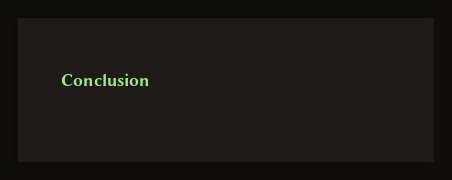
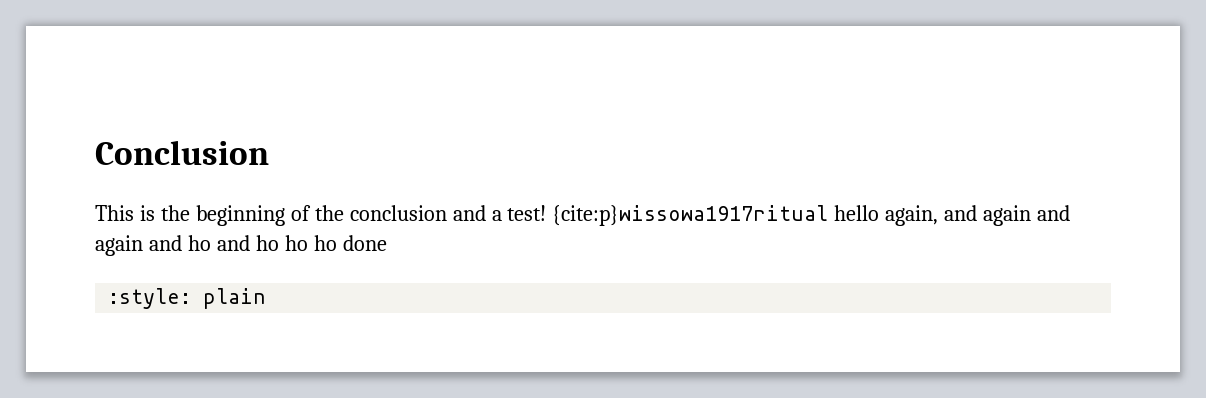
(150, 79) none -> [95,205,1071,226] [95,235,387,256] [108,288,267,309] // This is the beginning of the conclusion and a test! {cite:p}wissowa1917ritual hello again, and again and again and ho and ho ho ho done // :style: plain

